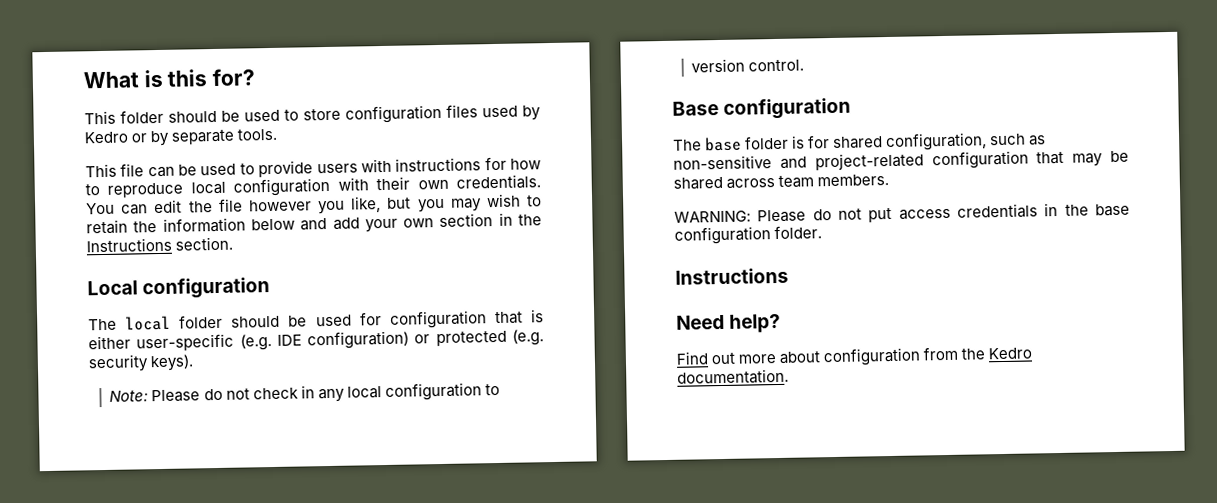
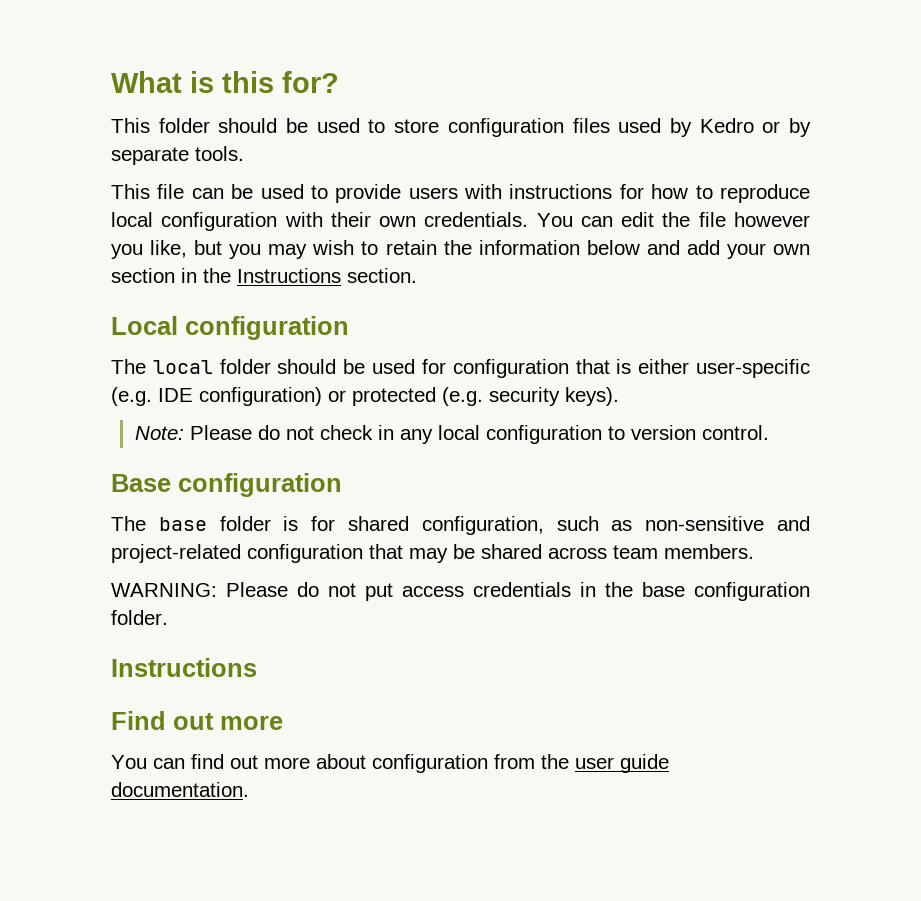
[676,313,782,333] [676,351,709,365] Need help? // Find -> [111,711,283,730] [111,754,224,769] Find out more // You can find
[988,347,1033,360] Kedro -> [575,754,669,773] user guide

